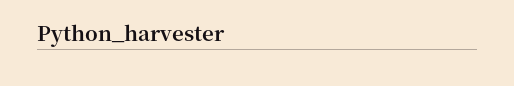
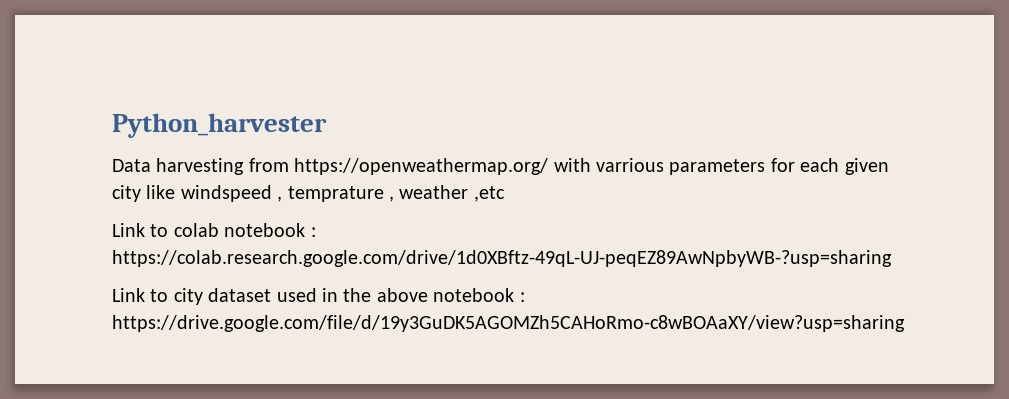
(225, 35) none -> [112,158,889,175] [112,185,505,202] [112,223,316,237] [112,250,892,267] [112,288,525,305] [112,315,905,332] // Data harvesting from https://openweathermap.org/ with varrious parameters for each given city like windspeed , temprature , weather ,etc // Link to colab notebook : https://colab.research.google.com/drive/1d0XBftz-49qL-UJ-peqEZ89AwNpbyWB-?usp=sharing // Link to city dataset used in the above notebook : https://drive.google.com/file/d/19y3GuDK5AGOMZh5CAHoRmo-c8wBOAaXY/view?usp=sharing

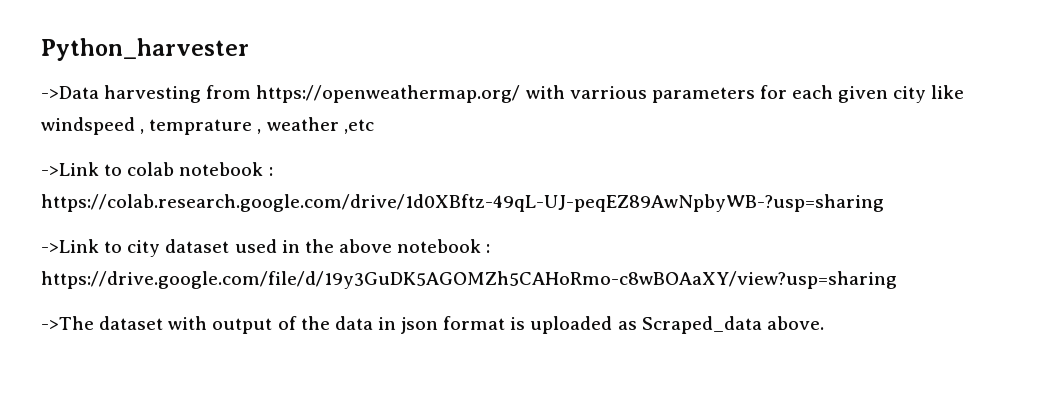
[112,159,151,172] Data -> [41,86,99,99] ->Data
[112,223,145,237] Link -> [41,162,99,176] ->Link
[112,288,145,302] Link -> [41,239,99,253] ->Link
(905, 323) none -> [41,316,824,334] // ->The dataset with output of the data in json format is uploaded as Scraped_data above.

